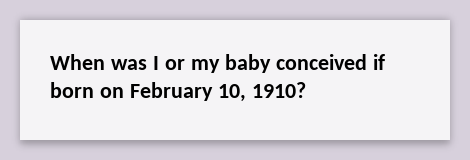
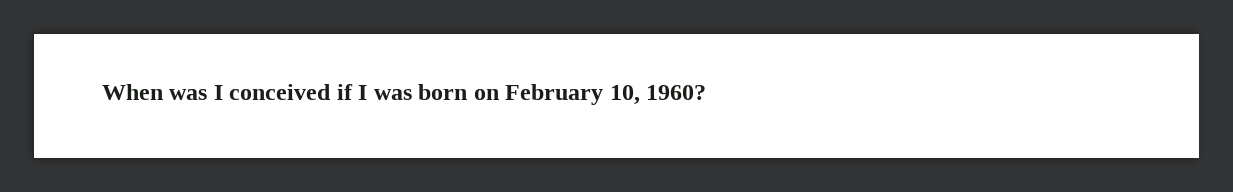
[164,54,385,73] or my baby conceived if -> [229,84,412,100] conceived if I was
[251,82,306,98] 1910? -> [646,85,707,100] 1960?

